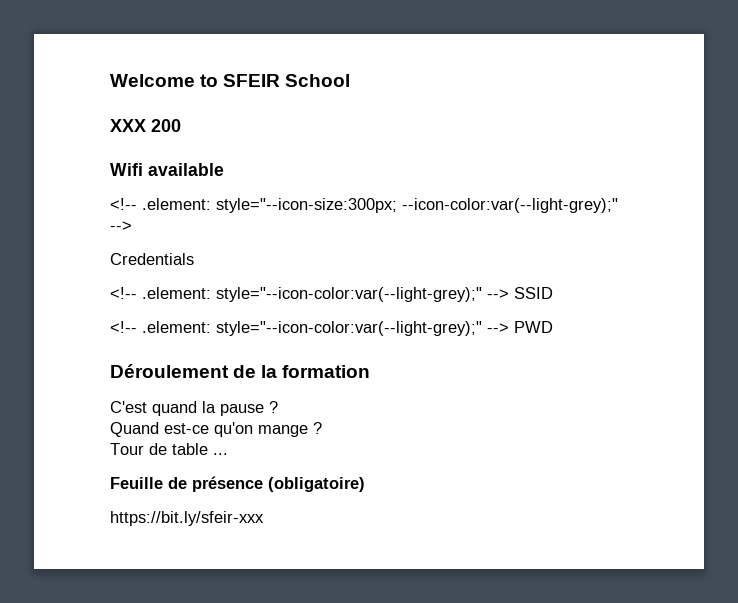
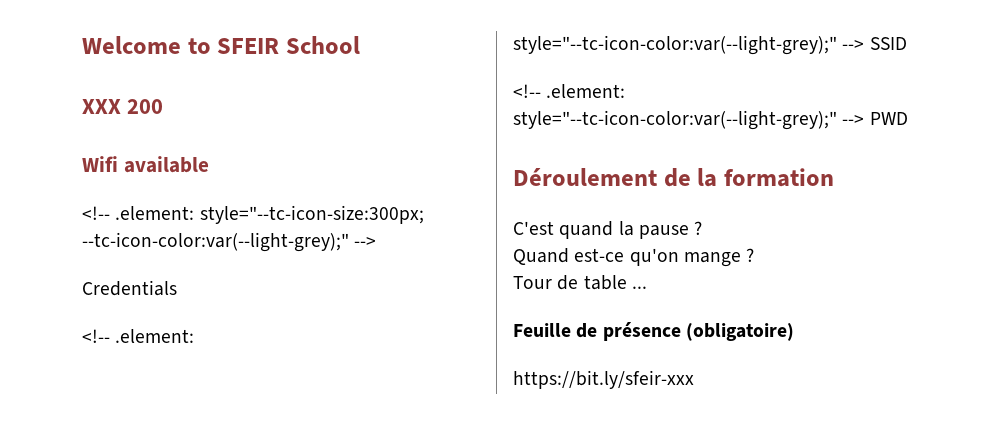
[216,198,618,213] style="--icon-size:300px; --icon-color:var(--light-grey);" -> [199,205,424,224] [82,232,349,252] style="--tc-icon-size:300px; --tc-icon-color:var(--light-grey);"
[216,287,482,302] style="--icon-color:var(--light-grey);" -> [513,35,837,55] style="--tc-icon-color:var(--light-grey);"
[216,321,482,336] style="--icon-color:var(--light-grey);" -> [513,110,837,130] style="--tc-icon-color:var(--light-grey);"

